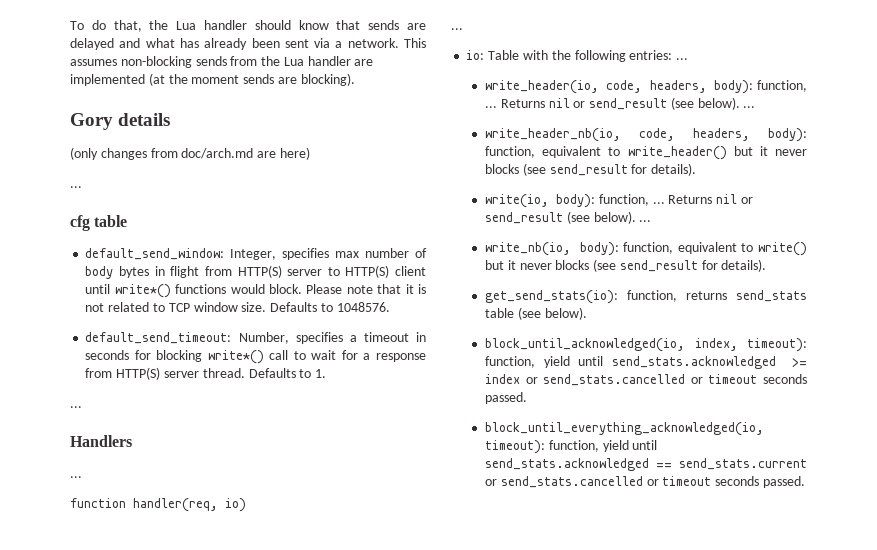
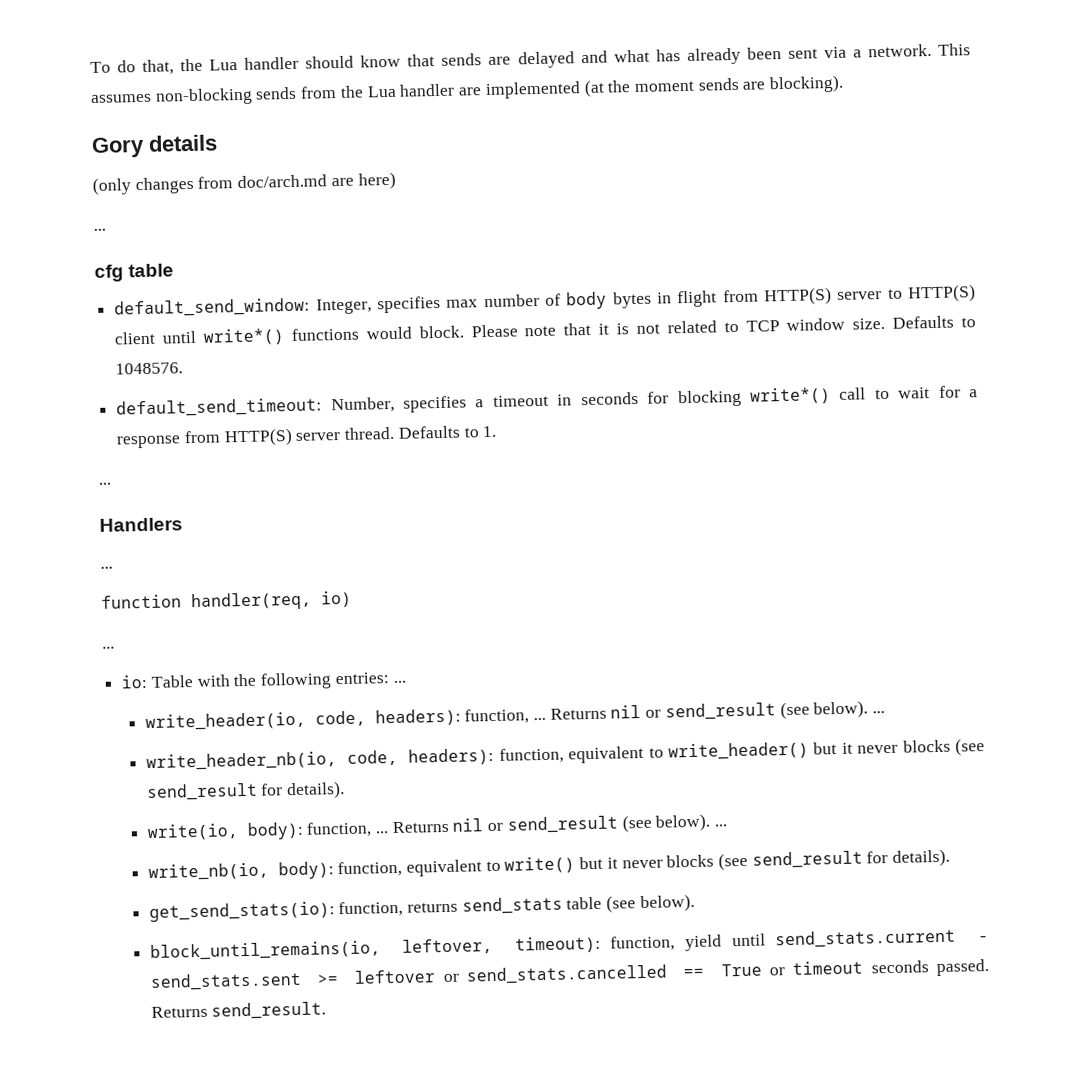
[649,80,754,94] headers, body): -> [374,708,461,727] headers):
[692,128,807,142] headers, body): -> [408,747,495,766] headers):
[484,338,807,352] [484,356,807,369] [484,374,807,386] [484,392,527,404] [484,422,764,436] [484,440,658,454] [484,458,807,471] [484,476,805,488] block_until_acknowledged(io, index, timeout): function, yield until send_stats.acknowledged >= index or send_stats.cancelled or timeout seconds passed. // block_until_everything_acknowledged(io, timeout): function, yield until send_stats.acknowledged == send_stats.current or send_stats.cancelled or timeout seconds passed. -> [149,928,990,961] [149,958,990,991] [150,1001,327,1020] block_until_remains(io, leftover, timeout): function, yield until send_stats.current - send_stats.sent >= leftover or send_stats.cancelled == True or timeout seconds passed. Returns send_result.

